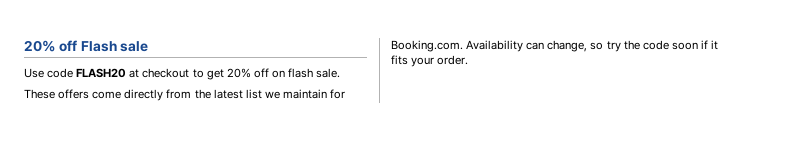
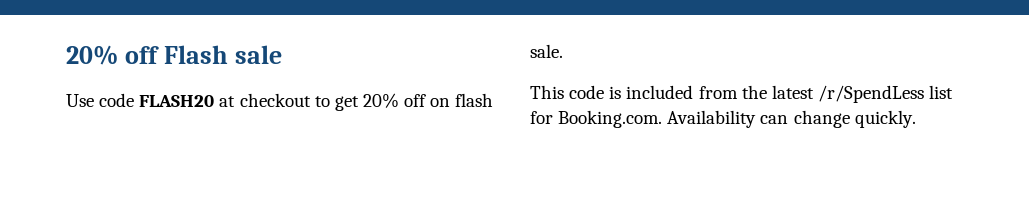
[24,89,346,101] [391,40,719,52] [391,55,469,67] These offers come directly from the latest list we maintain for Booking.com. Availability can change, so try the code soon if it fits your order. -> [530,85,954,103] [530,110,916,128] This code is included from the latest /r/SpendLess list for Booking.com. Availability can change quickly.

